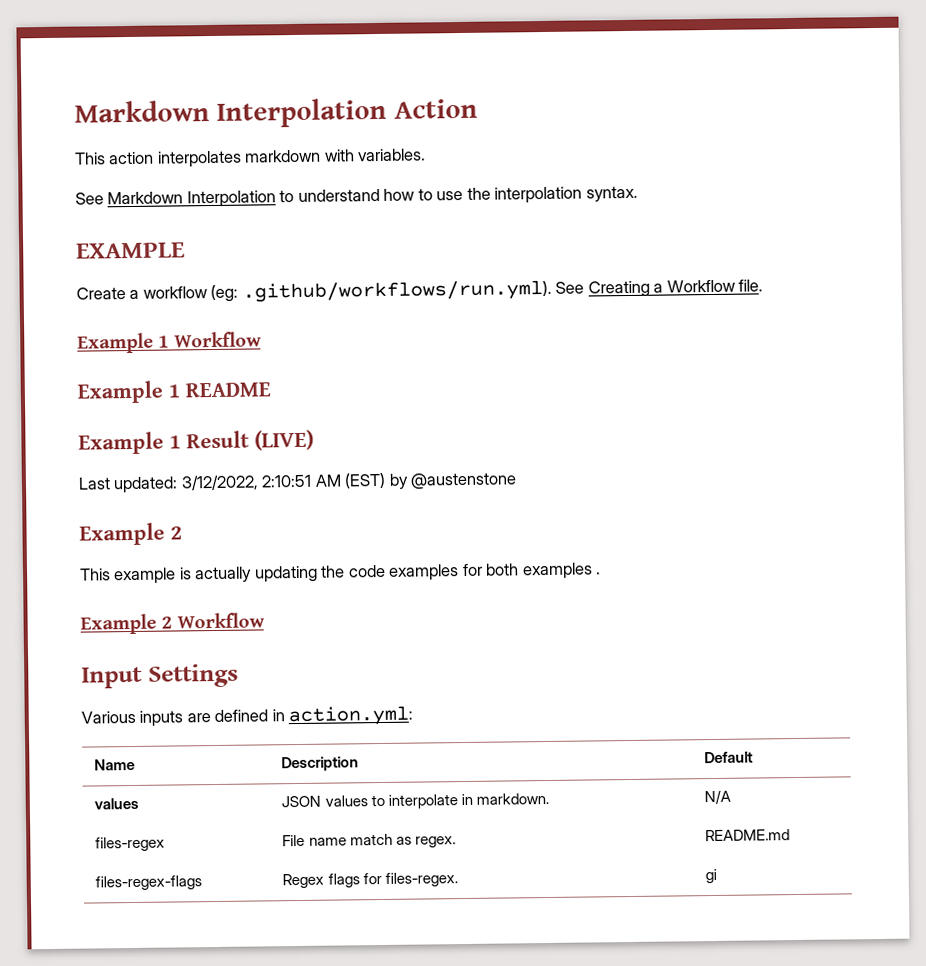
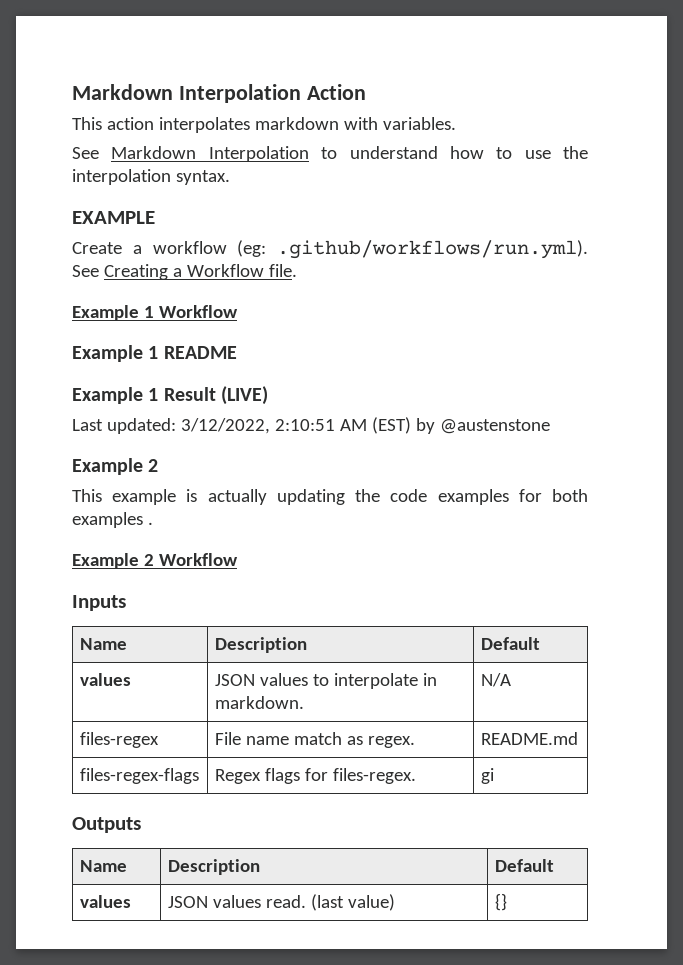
[81,663,239,689] [81,705,414,727] Input Settings // Various inputs are defined in action.yml: -> [72,595,126,611] Inputs
(718, 876) none -> [72,817,141,833] [79,860,127,872] [167,859,260,875] [494,859,554,872] [79,895,131,908] [167,894,395,911] [494,893,507,911] // Outputs // Name | Description | Default // values | JSON values read. (last value) | {}

